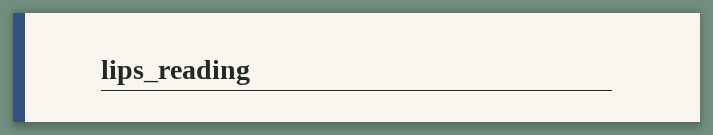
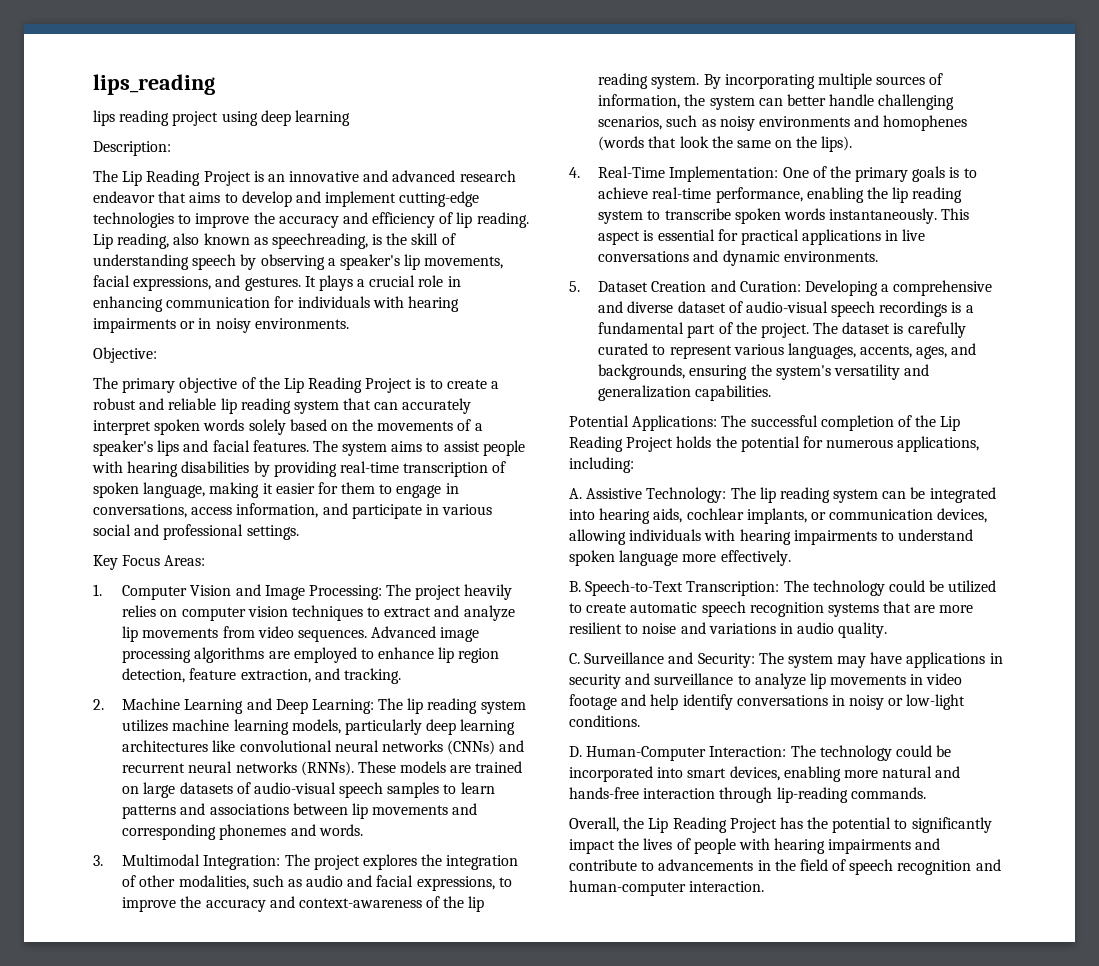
(250, 72) none -> [93,110,350,126] [93,141,171,156] [93,170,516,186] [93,191,480,207] [93,212,529,228] [93,233,456,249] [93,254,504,270] [93,275,461,291] [93,296,459,312] [93,318,349,333] [93,347,157,363] [93,377,500,393] [93,398,472,414] [93,419,483,435] [93,440,525,456] [92,461,507,477] [93,482,459,498] [93,503,493,519] [93,524,299,540] [93,555,206,570] [93,584,513,600] [122,605,515,621] [122,626,480,642] [122,647,500,663] [122,668,401,684] [93,698,526,714] [122,719,516,735] [122,740,525,755] [122,761,523,776] [122,782,495,798] [122,803,478,819] [122,824,363,840] [93,854,519,870] [122,875,512,891] [122,896,485,912] [598,73,944,89] [598,94,955,110] [598,115,968,131] [598,136,853,152] [569,166,977,182] [598,187,963,203] [598,208,970,224] [598,229,926,245] [598,250,878,266] [569,280,993,296] [598,301,974,317] [598,322,966,338] [598,343,977,359] [598,364,930,380] [598,385,772,401] [569,415,961,431] [569,436,980,452] [569,457,634,473] [569,487,996,503] [569,508,988,524] [569,529,974,545] [569,550,791,566] [569,580,997,596] [569,601,974,617] [569,622,888,638] [569,652,1003,668] [569,673,963,689] [569,694,966,710] [569,715,640,727] [569,745,952,761] [569,766,961,782] [569,787,926,803] [569,817,992,833] [569,838,941,854] [569,859,1001,875] [569,880,765,896] // lips reading project using deep learning // Description: // The Lip Reading Project is an innovative and advanced research endeavor that aims to develop and implement cutting-edge technologies to improve the accuracy and efficiency of lip reading. Lip reading, also known as speechreading, is the skill of understanding speech by observing a speaker's lip movements, facial expressions, and gestures. It plays a crucial role in enhancing communication for individuals with hearing impairments or in noisy environments. // Objective: // The primary objective of the Lip Reading Project is to create a robust and reliable lip reading system that can accurately interpret spoken words solely based on the movements of a speaker's lips and facial features. The system aims to assist people with hearing disabilities by providing real-time transcription of spoken language, making it easier for them to engage in conversations, access information, and participate in various social and professional settings. // Key Focus Areas: // 1. Computer Vision and Image Processing: The project heavily relies on computer vision techniques to extract and analyze lip movements from video sequences. Advanced image processing algorithms are employed to enhance lip region detection, feature extraction, and tracking. // 2. Machine Learning and Deep Learning: The lip reading system utilizes machine learning models, particularly deep learning architectures like convolutional neural networks (CNNs) and recurrent neural networks (RNNs). These models are trained on large datasets of audio-visual speech samples to learn patterns and associations between lip movements and corresponding phonemes and words. // 3. Multimodal Integration: The project explores the integration of other modalities, such as audio and facial expressions, to improve the accuracy and context-awareness of the lip reading system. By incorporating multiple sources of information, the system can better handle challenging scenarios, such as noisy environments and homophenes (words that look the same on the lips). // 4. Real-Time Implementation: One of the primary goals is to achieve real-time performance, enabling the lip reading system to transcribe spoken words instantaneously. This aspect is essential for practical applications in live conversations and dynamic environments. // 5. Dataset Creation and Curation: Developing a comprehensive and diverse dataset of audio-visual speech recordings is a fundamental part of the project. The dataset is carefully curated to represent various languages, accents, ages, and backgrounds, ensuring the system's versatility and generalization capabilities. // Potential Applications: The successful completion of the Lip Reading Project holds the potential for numerous applications, including: // A. Assistive Technology: The lip reading system can be integrated into hearing aids, cochlear implants, or communication devices, allowing individuals with hearing impairments to understand spoken language more effectively. // B. Speech-to-Text Transcription: The technology could be utilized to create automatic speech recognition systems that are more resilient to noise and variations in audio quality. // C. Surveillance and Security: The system may have applications in security and surveillance to analyze lip movements in video footage and help identify conversations in noisy or low-light conditions. // D. Human-Computer Interaction: The technology could be incorporated into smart devices, enabling more natural and hands-free interaction through lip-reading commands. // Overall, the Lip Reading Project has the potential to significantly impact the lives of people with hearing impairments and contribute to advancements in the field of speech recognition and human-computer interaction.

